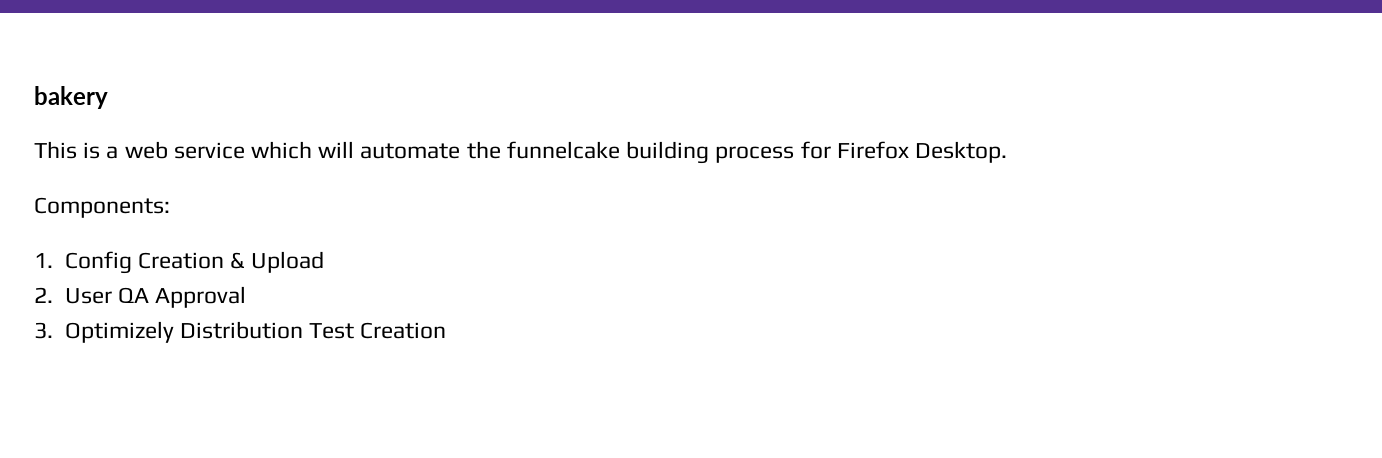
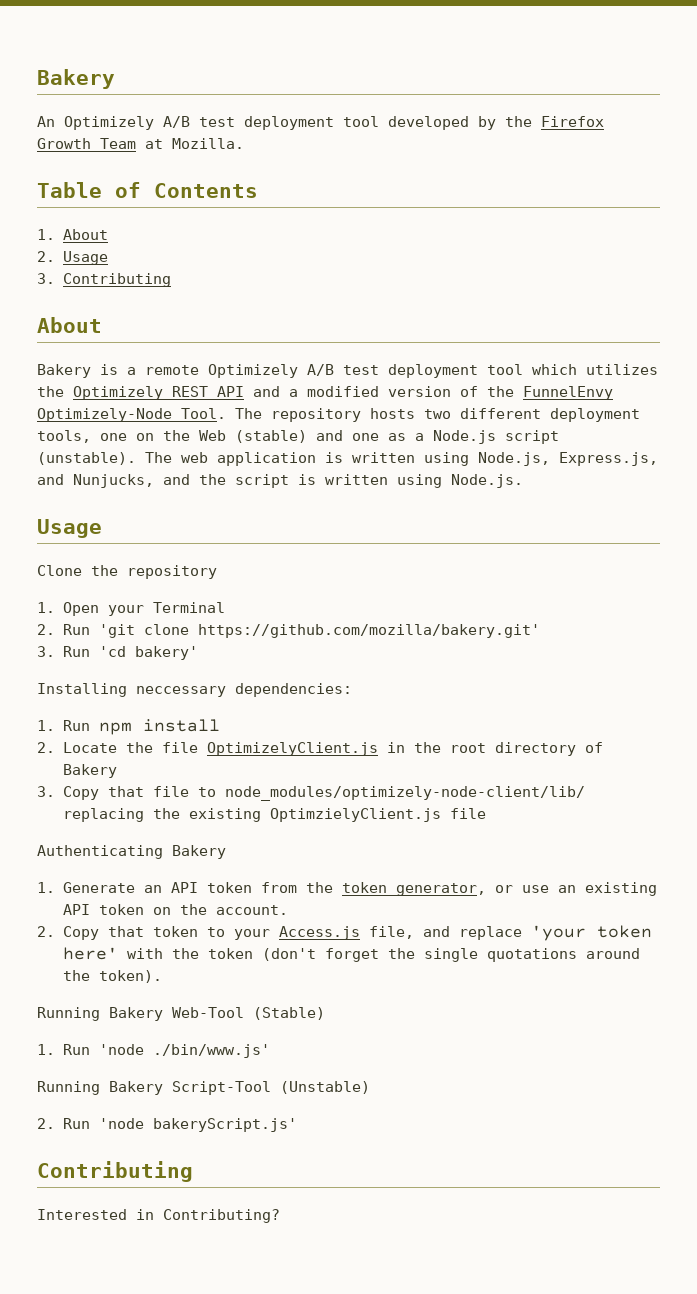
[34,86,108,109] [34,141,1007,164] [34,197,170,218] [34,251,325,274] [34,286,247,308] [34,321,447,343] bakery // This is a web service which will automate the funnelcake building process for Firefox Desktop. // Components: // 1. Config Creation & Upload // 2. User QA Approval // 3. Optimizely Distribution Test Creation -> [37,69,115,89] [37,116,604,130] [37,138,244,149] [37,182,258,198] [37,229,108,240] [37,251,108,265] [37,273,171,287] [37,317,102,333] [37,364,658,378] [37,386,613,400] [37,408,640,422] [37,430,559,444] [37,452,658,466] [37,474,523,488] [37,519,102,538] [37,565,217,579] [37,602,225,616] [37,624,540,638] [37,646,198,660] [37,683,352,697] [37,719,220,735] [37,742,603,756] [62,764,117,778] [37,786,585,801] [62,808,486,822] [37,845,226,859] [37,882,657,896] [62,904,288,915] [37,925,652,941] [62,947,640,962] [62,970,162,983] [37,1007,325,1021] [37,1044,270,1058] [37,1081,370,1095] [37,1118,297,1132] [37,1161,193,1182] [37,1209,280,1223] Bakery // An Optimizely A/B test deployment tool developed by the Firefox Growth Team at Mozilla. // Table of Contents // 1. About // 2. Usage // 3. Contributing // About // Bakery is a remote Optimizely A/B test deployment tool which utilizes the Optimizely REST API and a modified version of the FunnelEnvy Optimizely-Node Tool. The repository hosts two different deployment tools, one on the Web (stable) and one as a Node.js script (unstable). The web application is written using Node.js, Express.js, and Nunjucks, and the script is written using Node.js. // Usage // Clone the repository // 1. Open your Terminal // 2. Run 'git clone https://github.com/mozilla/bakery.git' // 3. Run 'cd bakery' // Installing neccessary dependencies: // 1. Run npm install // 2. Locate the file OptimizelyClient.js in the root directory of Bakery // 3. Copy that file to node_modules/optimizely-node-client/lib/ replacing the existing OptimzielyClient.js file // Authenticating Bakery // 1. Generate an API token from the token generator, or use an existing API token on the account. // 2. Copy that token to your Access.js file, and replace 'your token here' with the token (don't forget the single quotations around the token). // Running Bakery Web-Tool (Stable) // 1. Run 'node ./bin/www.js' // Running Bakery Script-Tool (Unstable) // 2. Run 'node bakeryScript.js' // Contributing // Interested in Contributing?

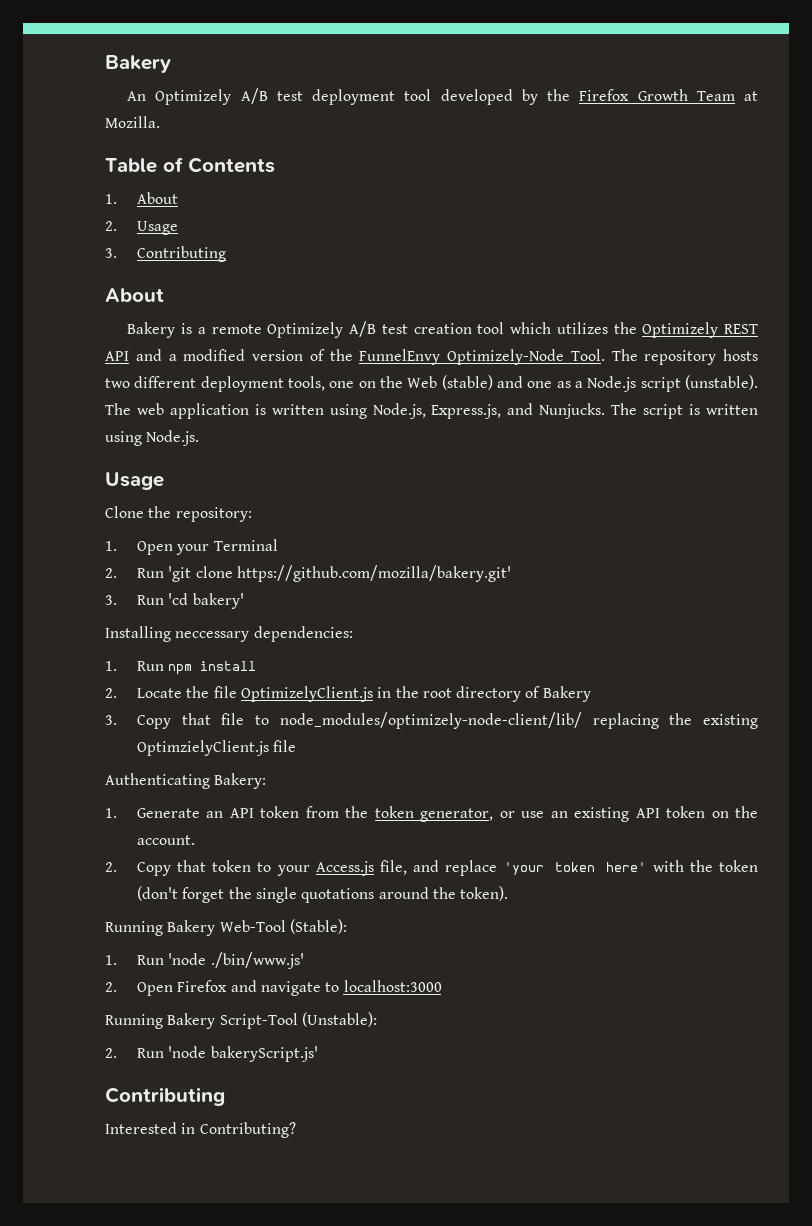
[388,364,478,378] deployment -> [413,323,472,334] creation
[73,474,226,488] Nunjucks, and the -> [539,403,638,419] Nunjucks. The
[127,565,217,579] repository -> [175,507,252,522] repository:
[172,845,226,859] Bakery -> [214,773,267,789] Bakery:
[253,1007,325,1020] (Stable) -> [289,919,347,934] (Stable):
(270, 1051) none -> [105,980,442,996] // 2. Open Firefox and navigate to localhost:3000
[280,1081,370,1094] (Unstable) -> [301,1012,377,1027] (Unstable):

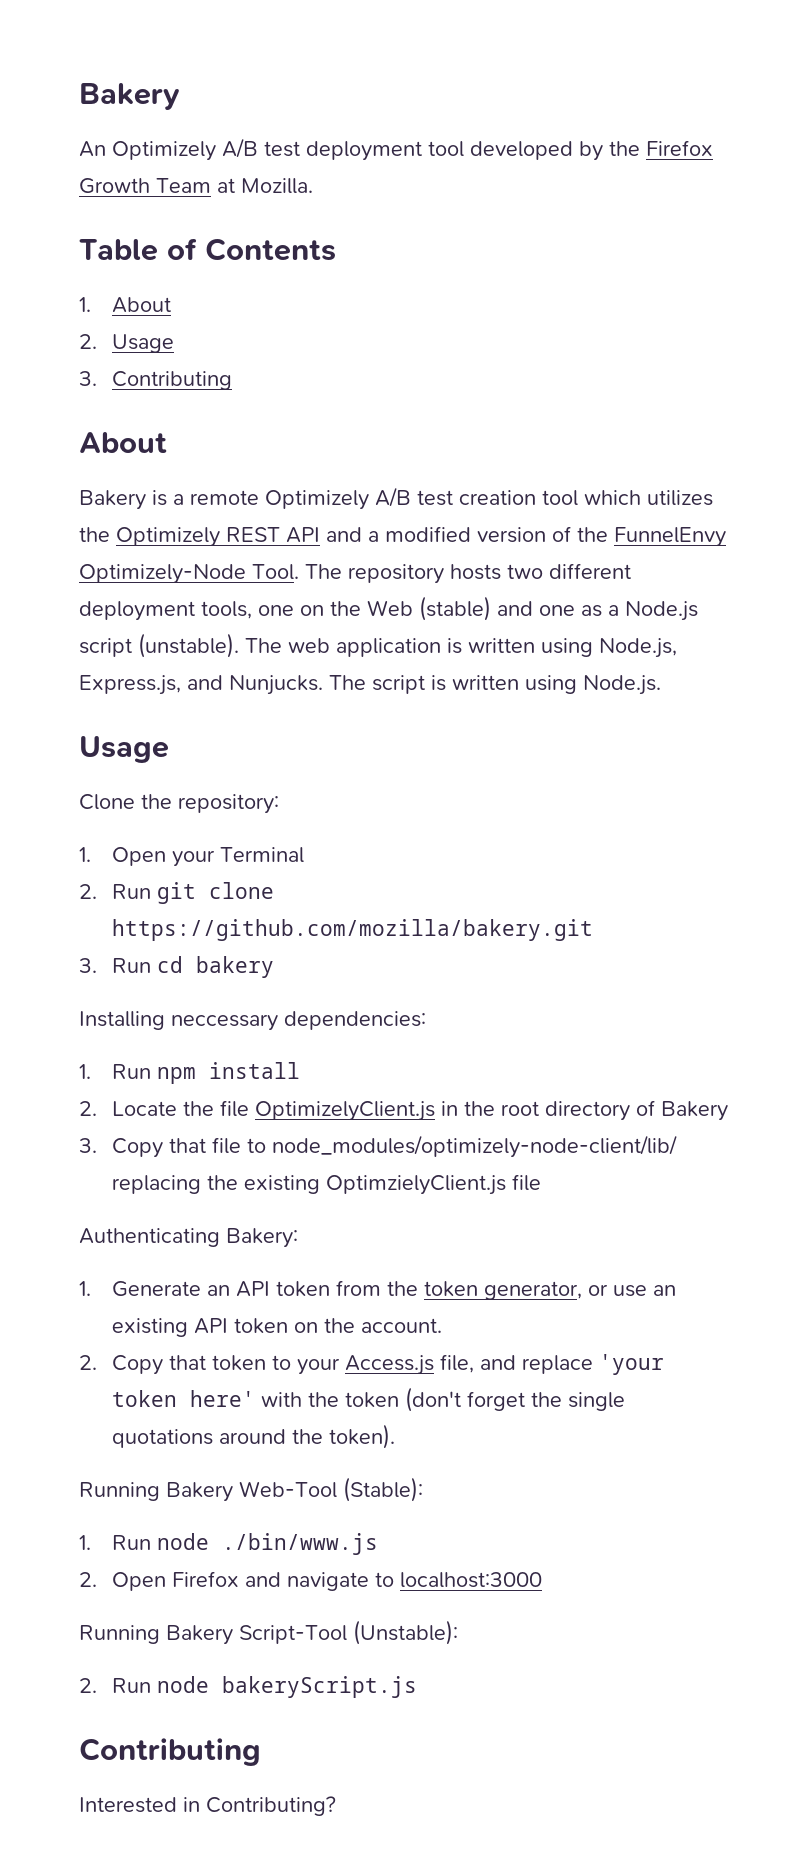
[168,565,511,582] 'git clone https://github.com/mozilla/bakery.git' -> [157,882,275,904] [112,919,594,941] git clone https://github.com/mozilla/bakery.git
[168,593,244,609] 'cd bakery' -> [157,956,275,978] cd bakery
[168,952,304,969] 'node ./bin/www.js' -> [157,1533,379,1555] node ./bin/www.js
[168,1046,318,1062] 'node bakeryScript.js' -> [157,1676,418,1698] node bakeryScript.js

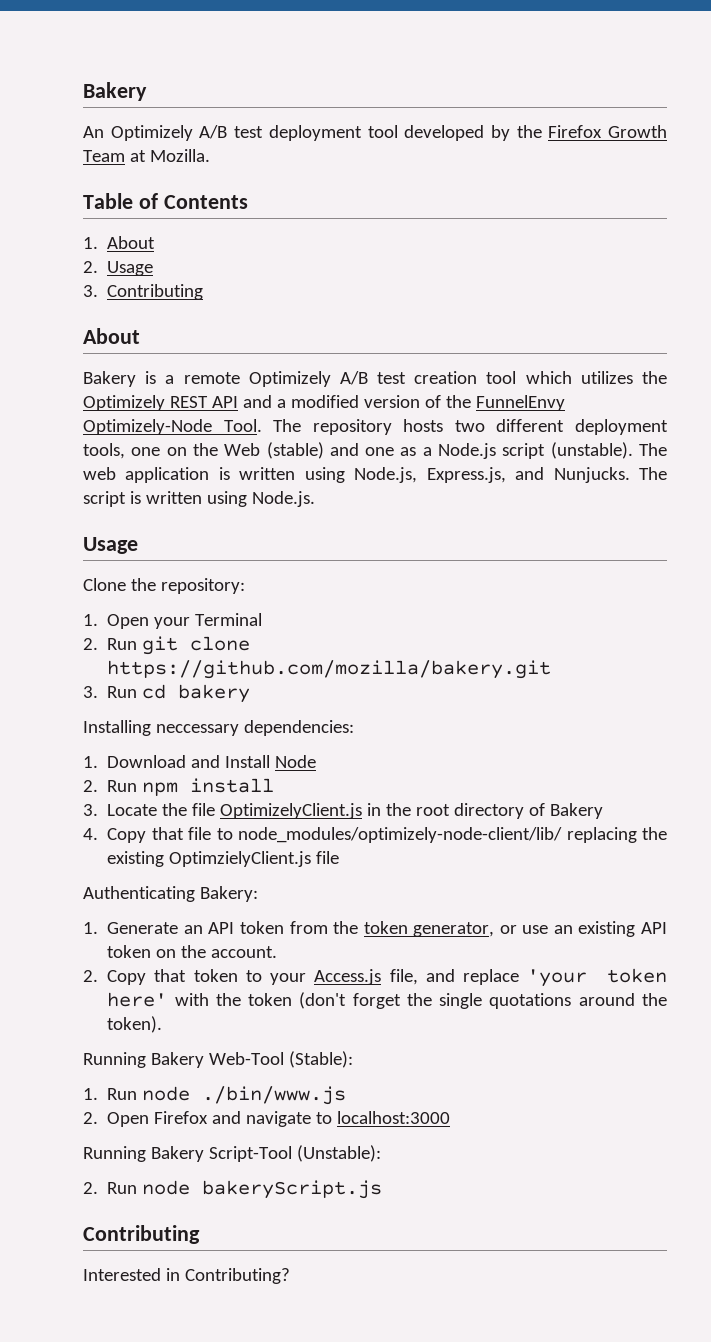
(91, 1071) none -> [107,755,317,768] [83,780,98,792] Download and Install Node // 2.
[79,1101,97,1116] 2. -> [83,804,98,816] 3.
[79,1138,97,1153] 3. -> [83,828,98,840] 4.

